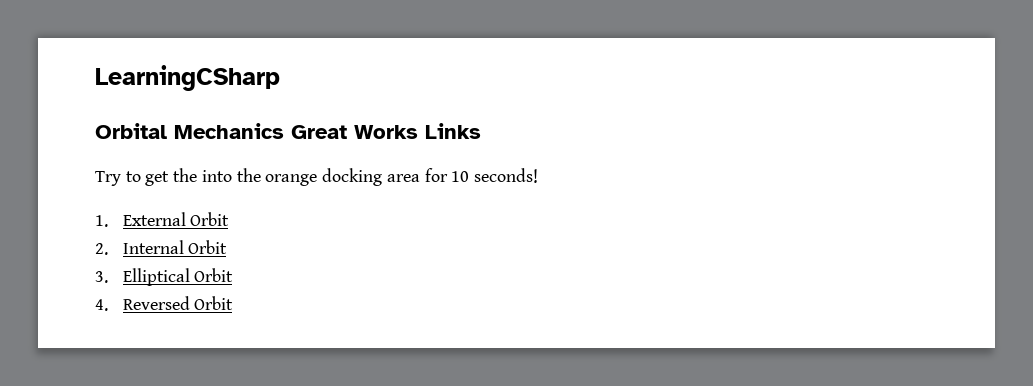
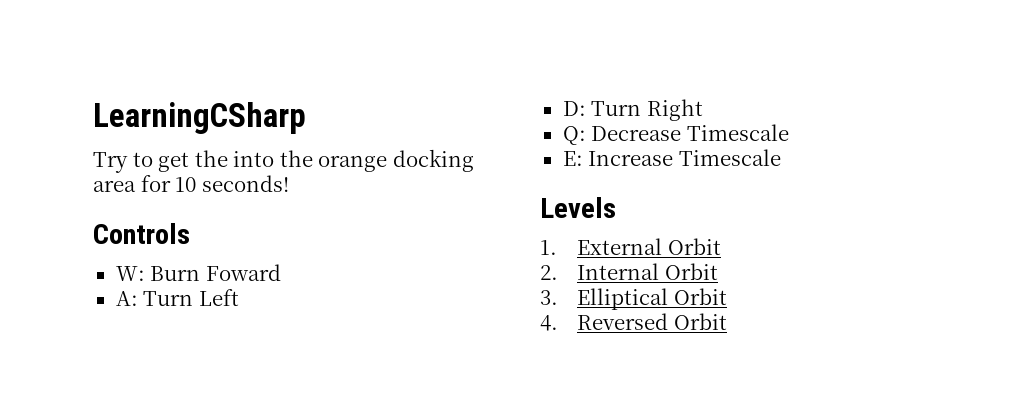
[95,123,481,139] // Orbital Mechanics Great Works Links -> (306, 118) none
(538, 175) none -> [93,223,190,244] [115,264,281,281] [115,289,239,306] [562,99,703,121] [562,124,789,145] [562,149,781,166] [540,197,616,218] // Controls // W: Burn Foward // A: Turn Left // D: Turn Right // Q: Decrease Timescale // E: Increase Timescale // Levels

